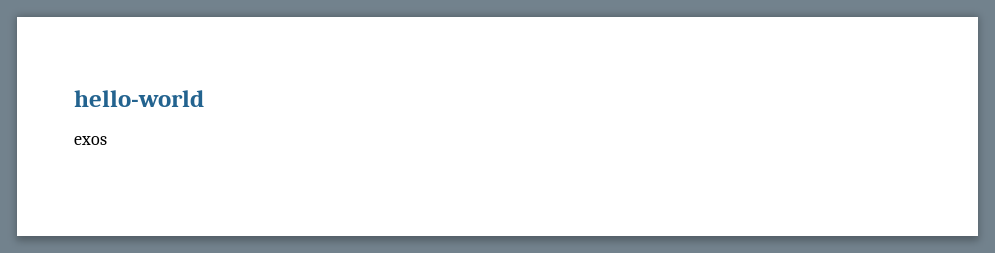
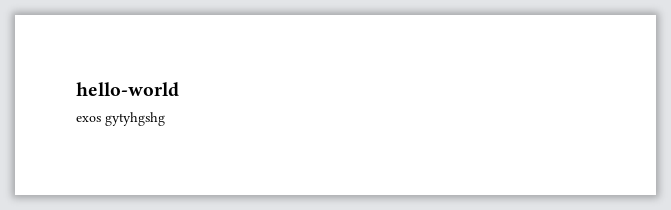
(107, 140) none -> [105,112,165,126] gytyhgshg

